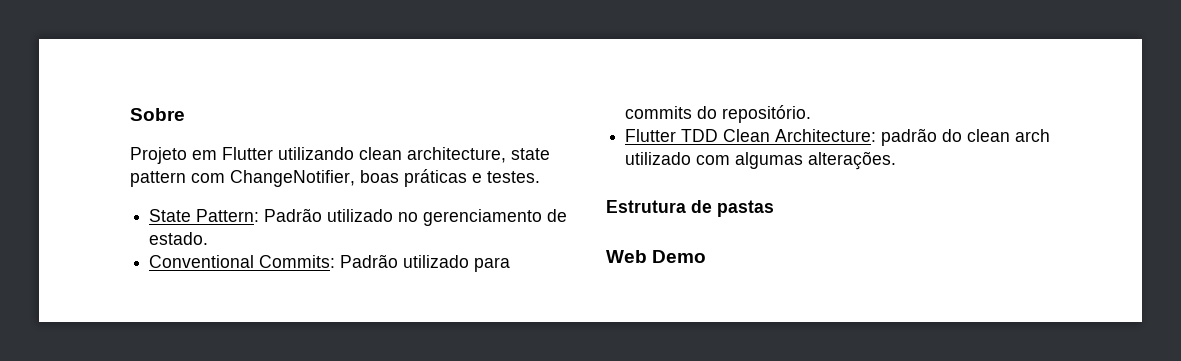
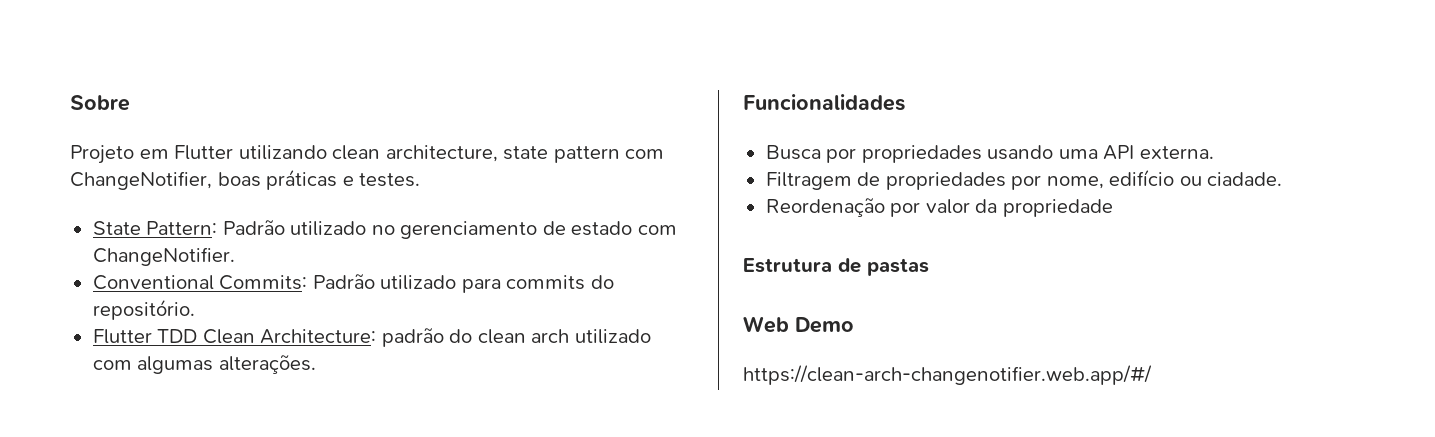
[149,232,209,245] estado. -> [571,221,677,236] [92,247,235,266] estado com ChangeNotifier.
(897, 160) none -> [743,94,905,111] [765,145,1214,163] [765,169,1283,190] [765,198,1113,217] // Funcionalidades // Busca por propriedades usando uma API externa. // Filtragem de propriedades por nome, edifício ou ciadade. // Reordenação por valor da propriedade
(707, 256) none -> [743,365,1152,385] // https://clean-arch-changenotifier.web.app/#/

